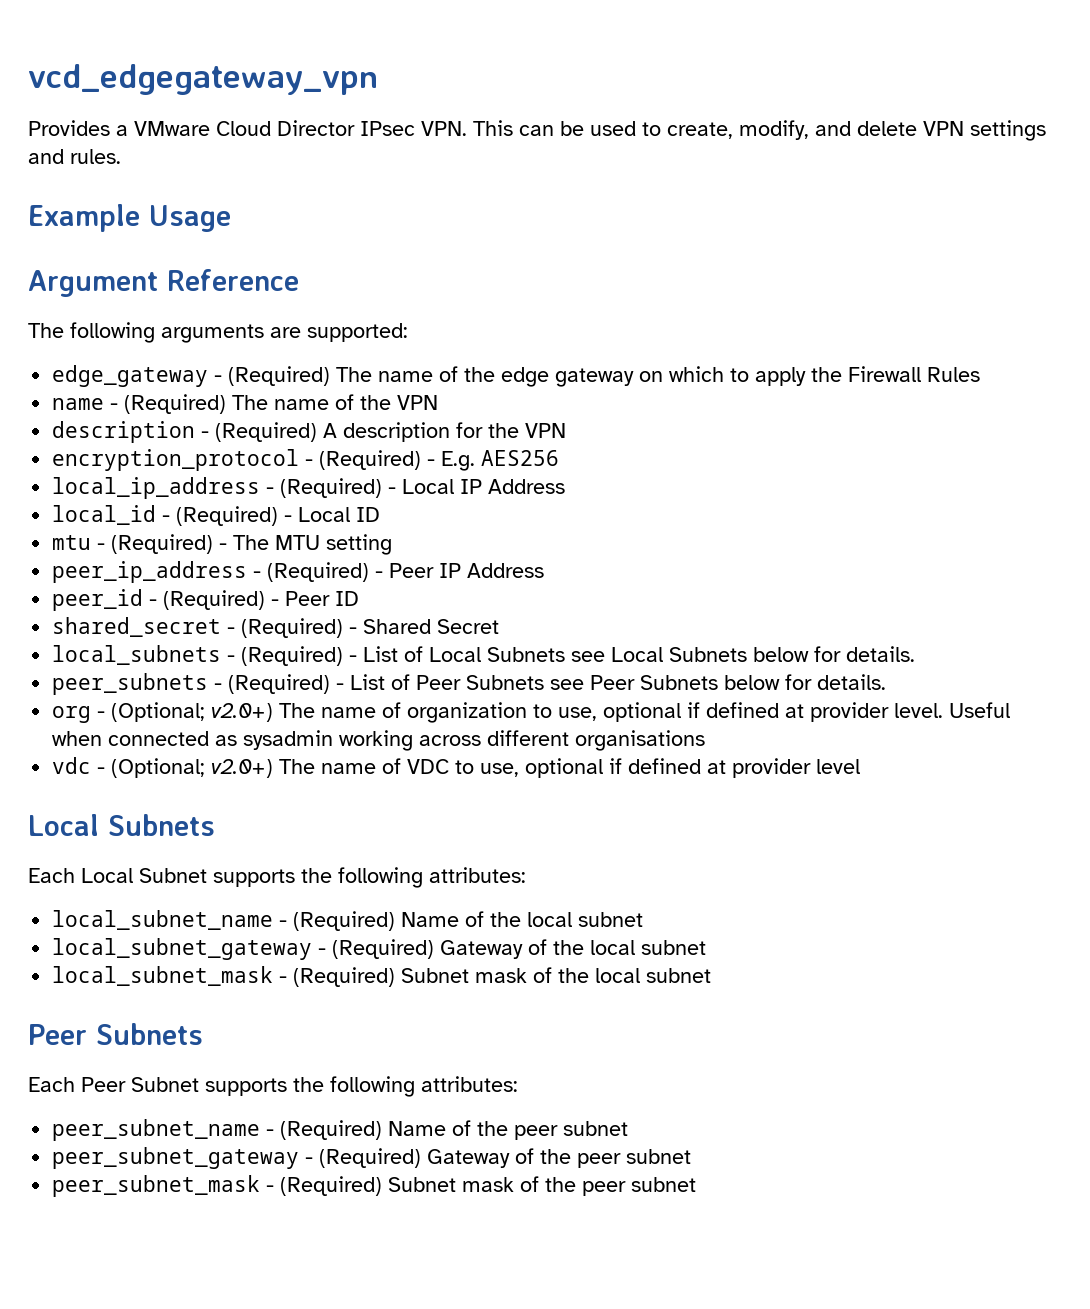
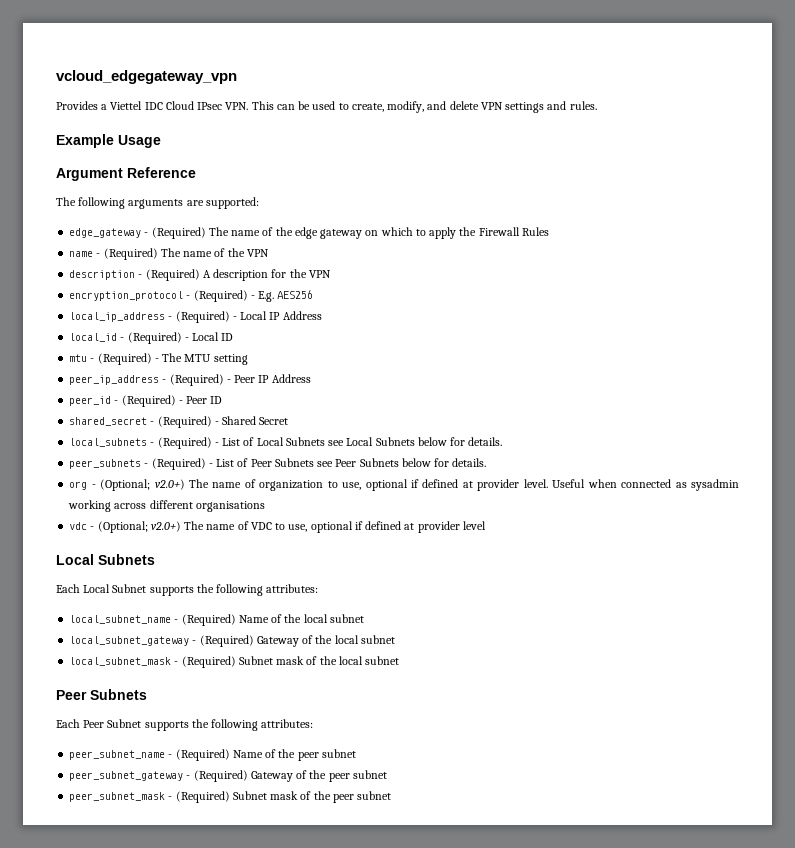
[28,64,378,95] vcd_edgegateway_vpn -> [56,70,237,84] vcloud_edgegateway_vpn
[134,120,355,136] VMware Cloud Director -> [110,101,194,110] Viettel IDC Cloud

